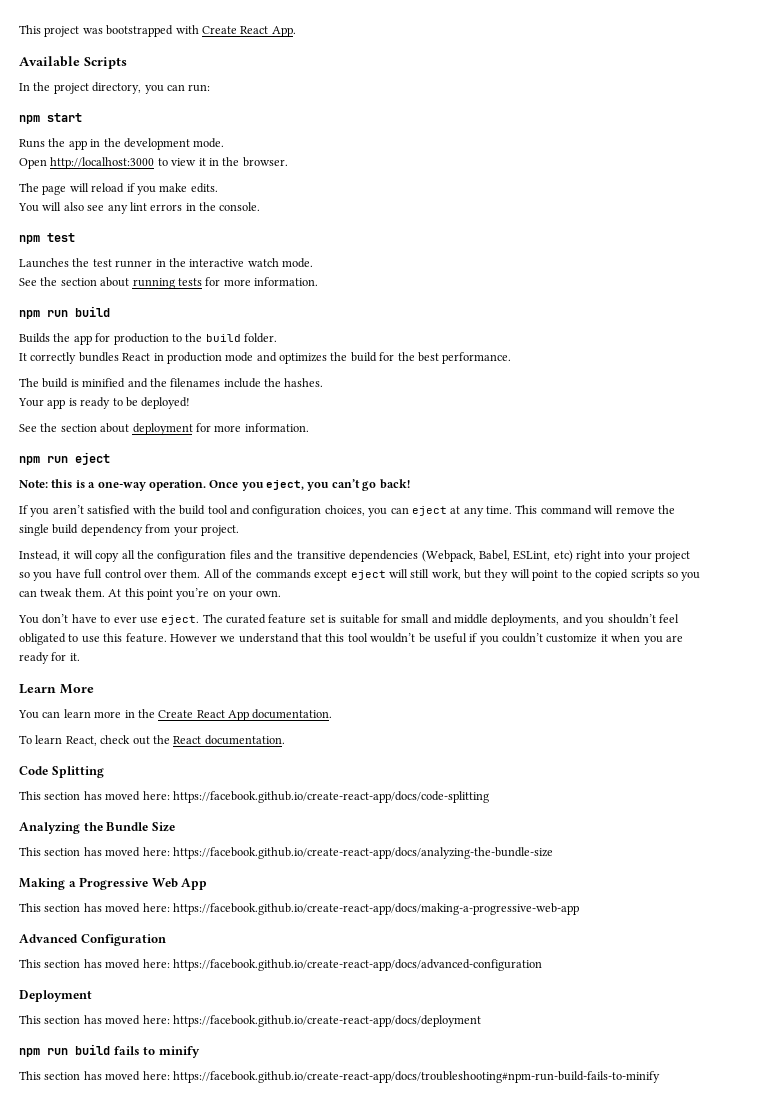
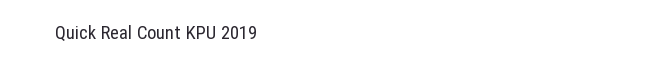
[19,25,296,37] [19,56,127,69] [19,82,211,94] [19,113,82,124] [19,138,225,150] [19,157,288,169] [19,183,218,195] [18,202,261,214] [19,233,75,244] [19,258,313,268] [19,277,318,289] [19,306,110,319] [19,333,277,345] [19,352,512,364] [19,378,324,388] [18,397,191,409] [19,423,309,435] [19,452,110,465] [19,479,410,491] [19,505,675,517] [19,524,239,536] [19,550,691,562] [19,569,701,581] [19,588,282,600] [18,614,679,626] [19,633,683,645] [19,652,80,664] [19,684,94,694] [18,709,333,721] [19,735,285,746] [19,766,104,778] [19,791,489,803] [19,822,175,834] [19,847,553,859] [19,877,208,890] [19,903,579,915] [19,934,166,946] [19,959,542,971] [19,990,92,1002] [19,1015,481,1027] [19,1044,200,1058] [19,1071,660,1083] This project was bootstrapped with Create React App. // Available Scripts // In the project directory, you can run: // npm start // Runs the app in the development mode. // Open http://localhost:3000 to view it in the browser. // The page will reload if you make edits. // You will also see any lint errors in the console. // npm test // Launches the test runner in the interactive watch mode. // See the section about running tests for more information. // npm run build // Builds the app for production to the build folder. // It correctly bundles React in production mode and optimizes the build for the best performance. // The build is minified and the filenames include the hashes. // Your app is ready to be deployed! // See the section about deployment for more information. // npm run eject // Note: this is a one-way operation. Once you eject, you can’t go back! // If you aren’t satisfied with the build tool and configuration choices, you can eject at any time. This command will remove the single build dependency from your project. // Instead, it will copy all the configuration files and the transitive dependencies (Webpack, Babel, ESLint, etc) right into your project so you have full control over them. All of the commands except eject will still work, but they will point to the copied scripts so you can tweak them. At this point you’re on your own. // You don’t have to ever use eject. The curated feature set is suitable for small and middle deployments, and you shouldn’t feel obligated to use this feature. However we understand that this tool wouldn’t be useful if you couldn’t customize it when you are ready for it. // Learn More // You can learn more in the Create React App documentation. // To learn React, check out the React documentation. // Code Splitting // This section has moved here: https://facebook.github.io/create-react-app/docs/code-splitting // Analyzing the Bundle Size // This section has moved here: https://facebook.github.io/create-react-app/docs/analyzing-the-bundle-size // Making a Progressive Web App // This section has moved here: https://facebook.github.io/create-react-app/docs/making-a-progressive-web-app // Advanced Configuration // This section has moved here: https://facebook.github.io/create-react-app/docs/advanced-configuration // Deployment // This section has moved here: https://facebook.github.io/create-react-app/docs/deployment // npm run build fails to minify // This section has moved here: https://facebook.github.io/create-react-app/docs/troubleshooting#npm-run-build-fails-to-minify -> [55,25,257,42] Quick Real Count KPU 2019

